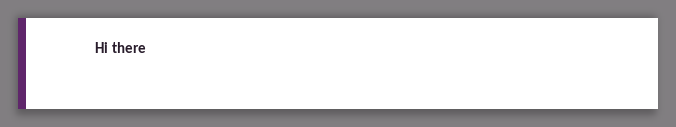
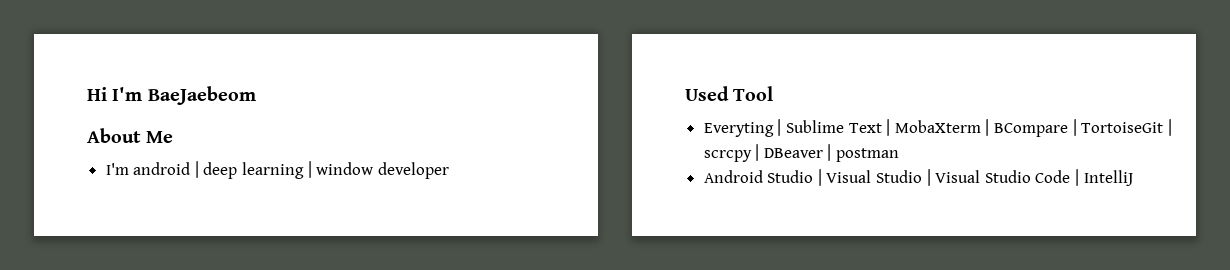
[112,42,147,53] there -> [112,86,256,105] [87,128,174,143] [105,161,449,179] [685,86,774,101] [703,119,1172,137] [703,144,900,162] [703,169,1133,186] I'm BaeJaebeom // About Me // I'm android | deep learning | window developer // Used Tool // Everyting | Sublime Text | MobaXterm | BCompare | TortoiseGit | scrcpy | DBeaver | postman // Android Studio | Visual Studio | Visual Studio Code | IntelliJ

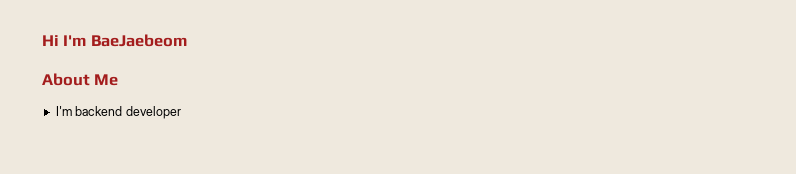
[133,161,449,179] [685,86,774,101] [703,119,1172,137] [703,144,900,162] [703,169,1133,186] android | deep learning | window developer // Used Tool // Everyting | Sublime Text | MobaXterm | BCompare | TortoiseGit | scrcpy | DBeaver | postman // Android Studio | Visual Studio | Visual Studio Code | IntelliJ -> [75,106,181,119] backend developer

